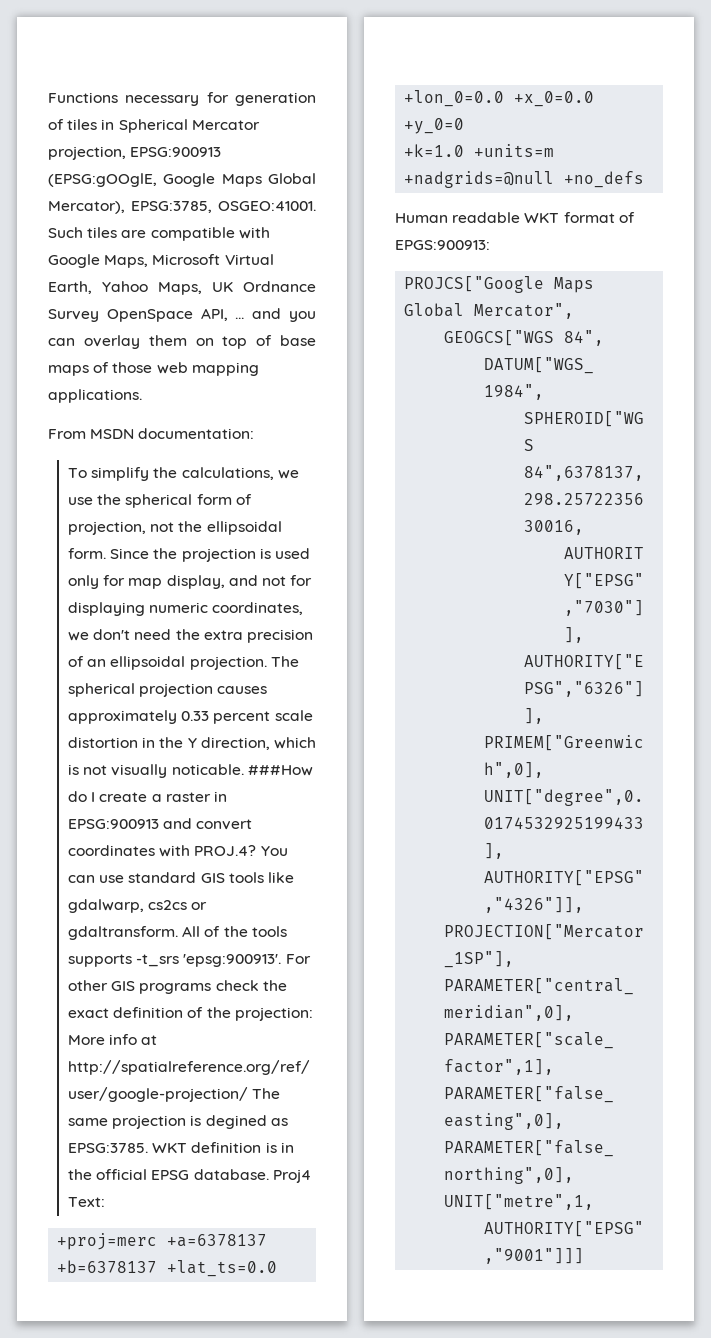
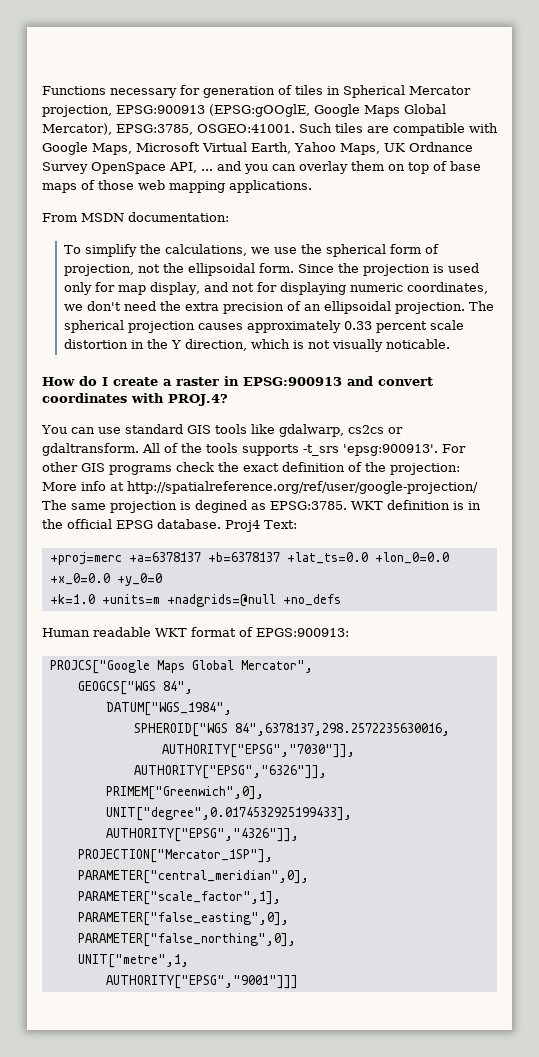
[247,765,313,776] ###How -> [42,377,75,386] // How
(257, 850) none -> (228, 400) //

